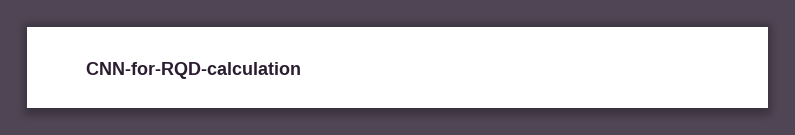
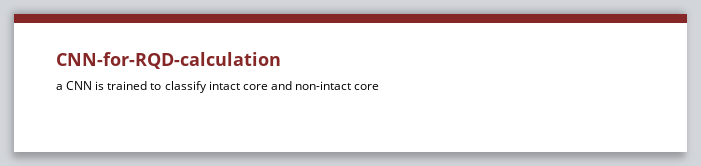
(301, 70) none -> [56,81,380,93] // a CNN is trained to classify intact core and non-intact core

